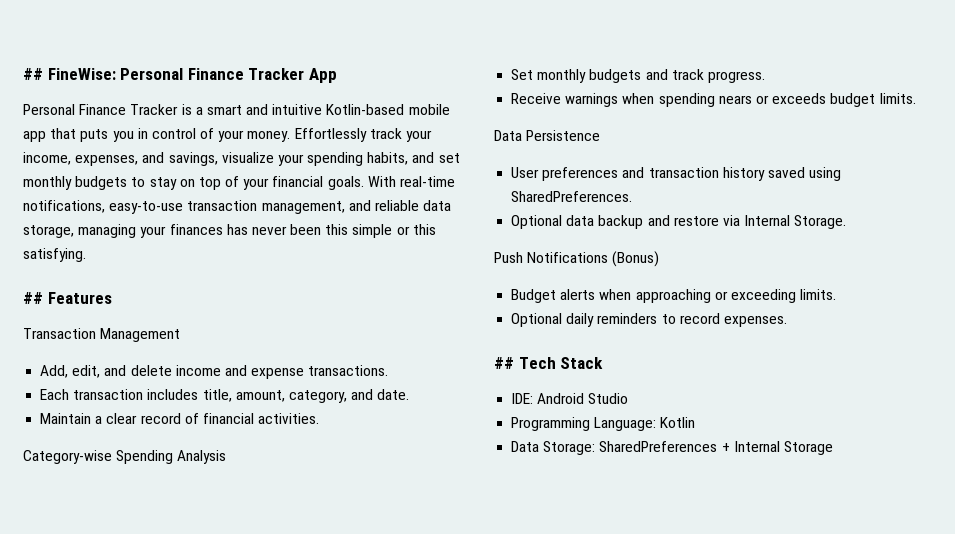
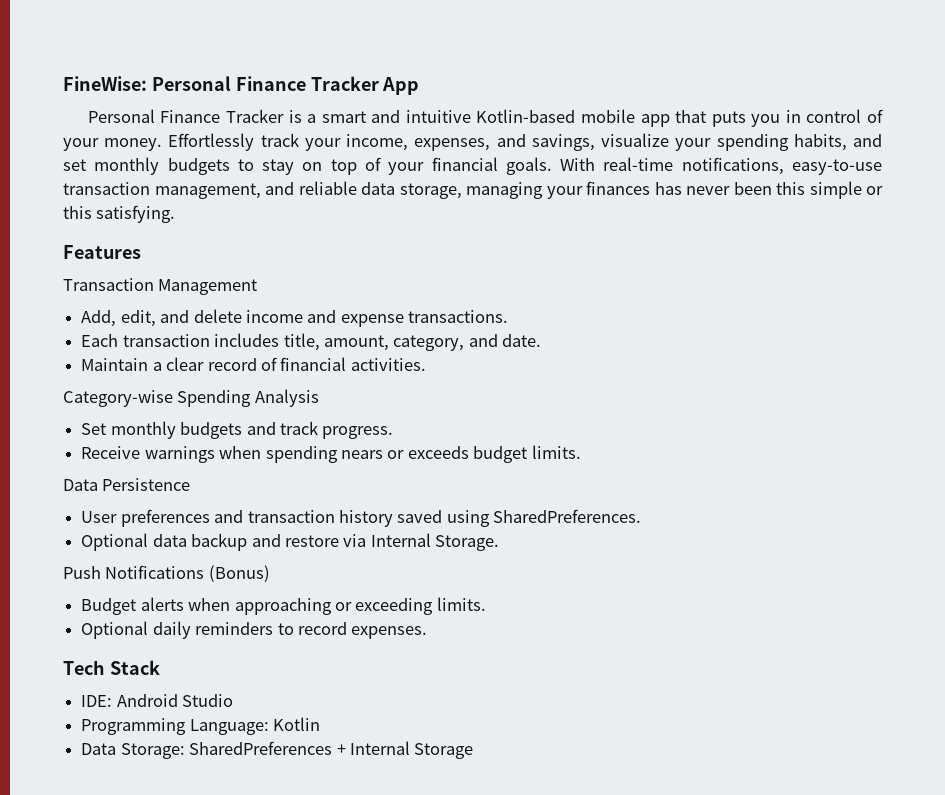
[23,68,43,80] ## -> (63, 83) none
[23,292,43,304] ## -> (176, 214) none
[494,357,514,369] ## -> (428, 632) none

